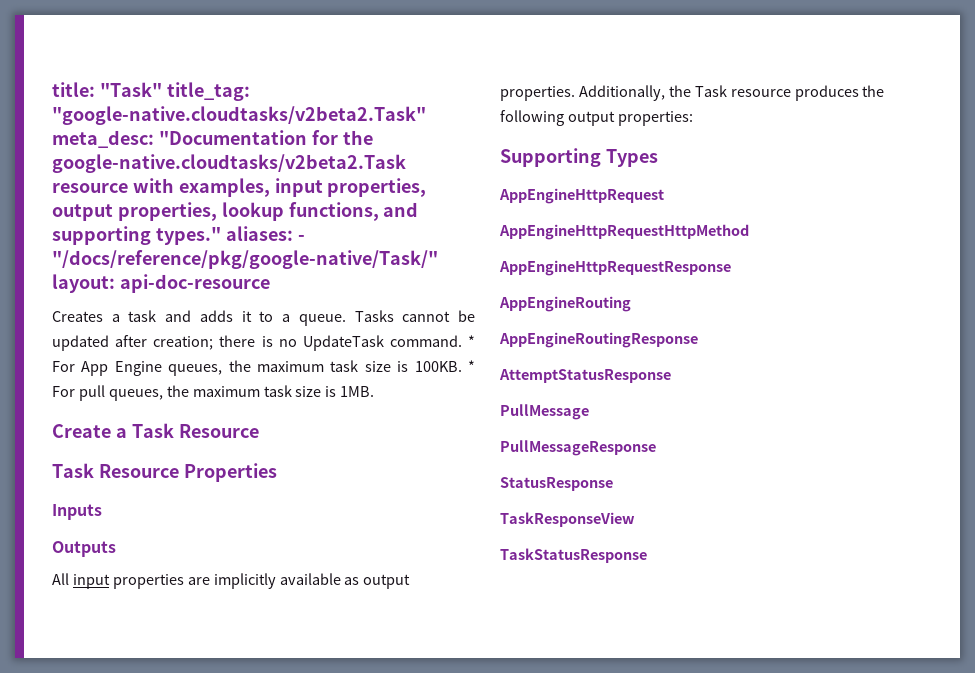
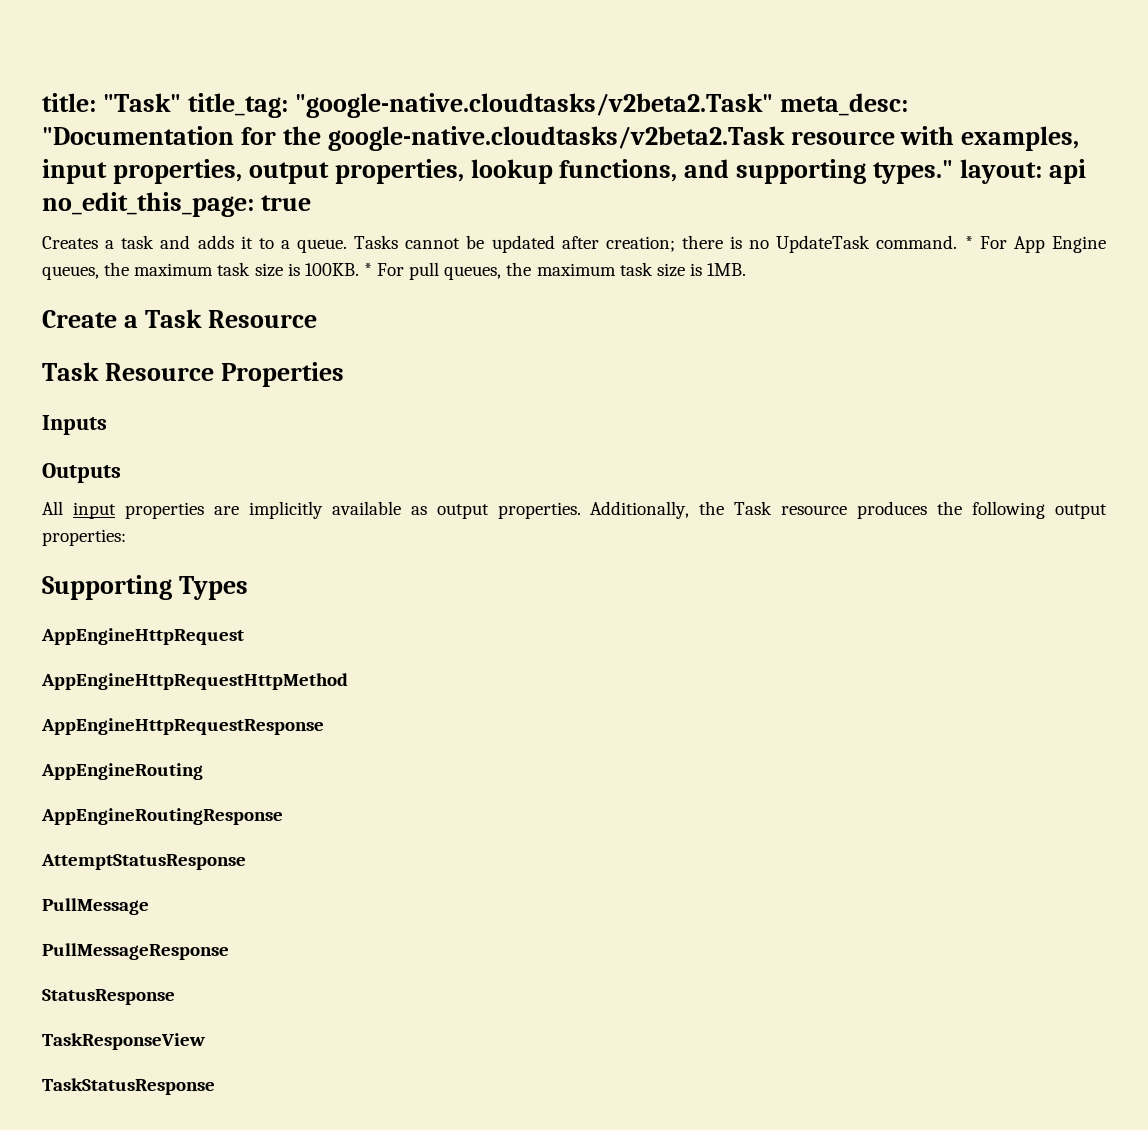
[225,226,305,241] [52,250,438,269] [52,274,270,293] aliases: - "/docs/reference/pkg/google-native/Task/" layout: api-doc-resource -> [959,159,1086,184] [42,192,311,217] layout: api no_edit_this_page: true

